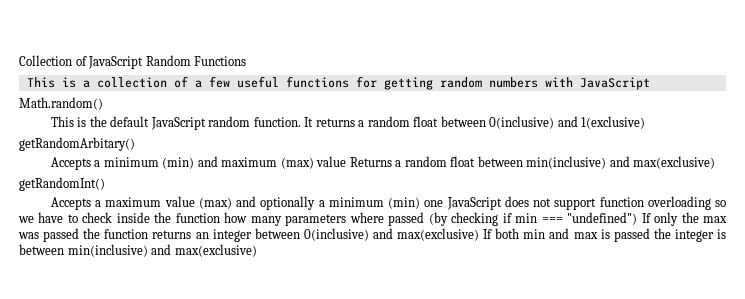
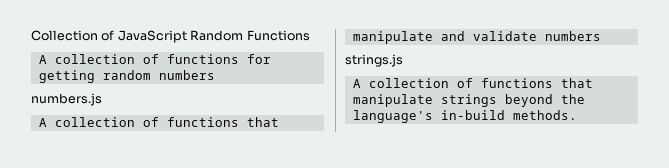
[26,76,279,88] This is a collection of a few useful -> [38,54,159,64] A collection of
[544,77,650,90] [19,97,103,110] [50,116,646,130] [19,137,135,151] [50,156,716,170] [19,177,105,191] [50,196,727,210] [18,212,728,226] [18,228,727,242] [19,244,257,257] with JavaScript // Math.random() // This is the default JavaScript random function. It returns a random float between 0(inclusive) and 1(exclusive) // getRandomArbitary() // Accepts a minimum (min) and maximum (max) value Returns a random float between min(inclusive) and max(exclusive) // getRandomInt() // Accepts a maximum value (max) and optionally a minimum (min) one JavaScript does not support function overloading so we have to check inside the function how many parameters where passed (by checking if min === "undefined") If only the max was passed the function returns an integer between 0(inclusive) and max(exclusive) If both min and max is passed the integer is between min(inclusive) and max(exclusive) -> [31,93,102,106] [38,117,279,127] [352,31,601,44] [345,54,403,67] [352,78,593,88] [352,94,585,107] [352,110,577,123] // numbers.js // A collection of functions that manipulate and validate numbers // strings.js // A collection of functions that manipulate strings beyond the language's in-build methods.

